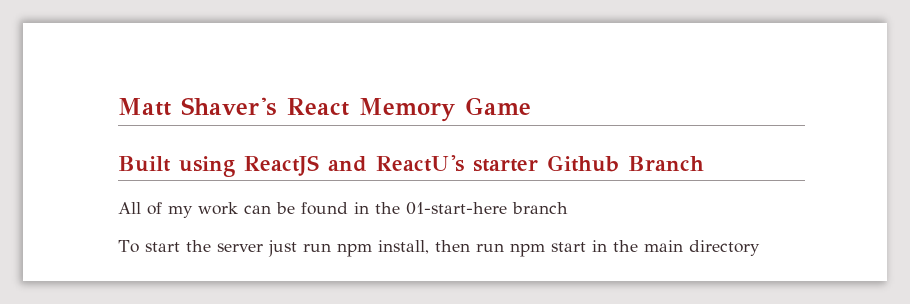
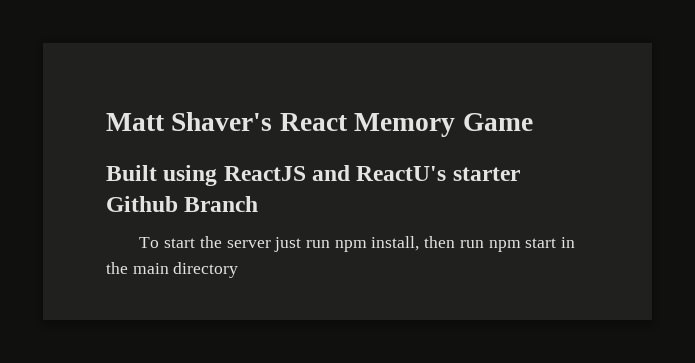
[118,202,568,218] // All of my work can be found in the 01-start-here branch -> (259, 204) none

